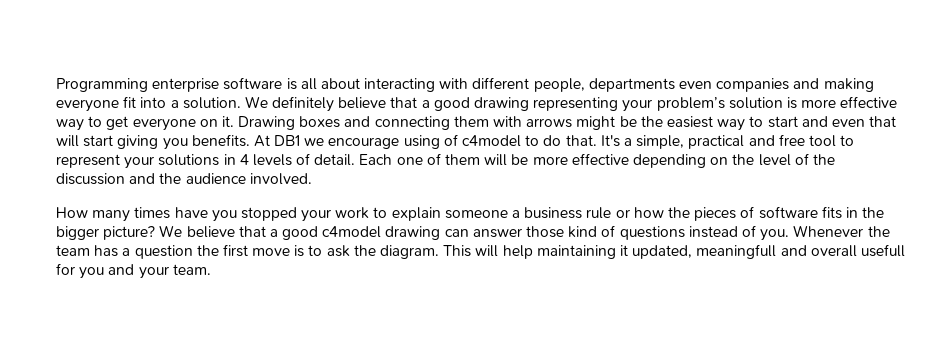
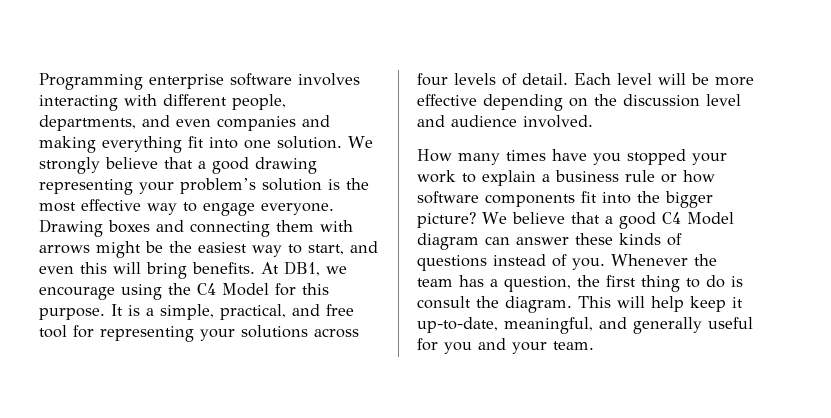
[286,78,360,90] is all about -> [298,73,360,86] involves
[588,78,675,92] departments -> [39,115,170,131] departments, and
[56,96,179,112] everyone fit into a -> [102,136,271,153] everything fit into one
[272,96,335,112] definitely -> [39,157,100,174] strongly
[801,99,837,108] more -> [346,178,369,190] [39,202,76,212] the most
[106,116,234,131] get everyone on it. -> [203,203,334,216] engage everyone.
[767,116,897,128] [56,135,188,150] start and even that will start giving you -> [308,241,378,255] [39,262,187,279] start, and even this will bring
[274,135,301,146] DB1 -> [284,261,320,276] DB1,
[443,134,620,147] of c4model to do that. It's -> [168,283,329,296] [39,304,140,320] the C4 Model for this purpose. It is
[688,135,745,149] practical -> [220,304,286,320] practical,
[840,135,855,146] [56,154,249,169] to represent your solutions in 4 -> [73,325,359,342] [417,73,448,86] for representing your solutions across four
[396,153,481,165] one of them -> [617,73,652,85] level
[758,153,835,166] [56,173,182,185] level of the discussion and the -> [623,94,741,107] [417,115,445,127] discussion level and
[444,210,508,219] someone -> (536, 178) none
[667,206,858,221] the pieces of software fits in -> [417,191,631,207] software components fit into
[322,226,598,240] c4model drawing can answer those kind -> [661,212,734,225] [417,233,661,250] C4 Model diagram can answer these kinds
[134,245,193,259] question -> [504,276,571,292] question,
[252,245,350,257] move is to ask -> [641,275,743,292] [417,296,471,309] thing to do is consult
[536,244,905,259] maintaining it updated, meaningfull and overall usefull -> [690,296,743,312] [417,317,753,334] keep it up-to-date, meaningful, and generally useful

